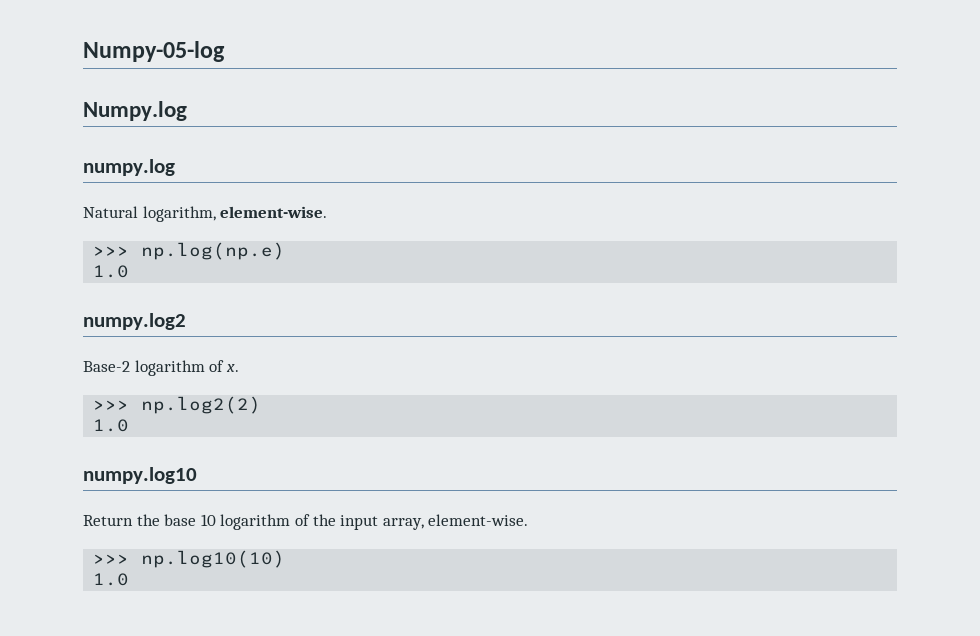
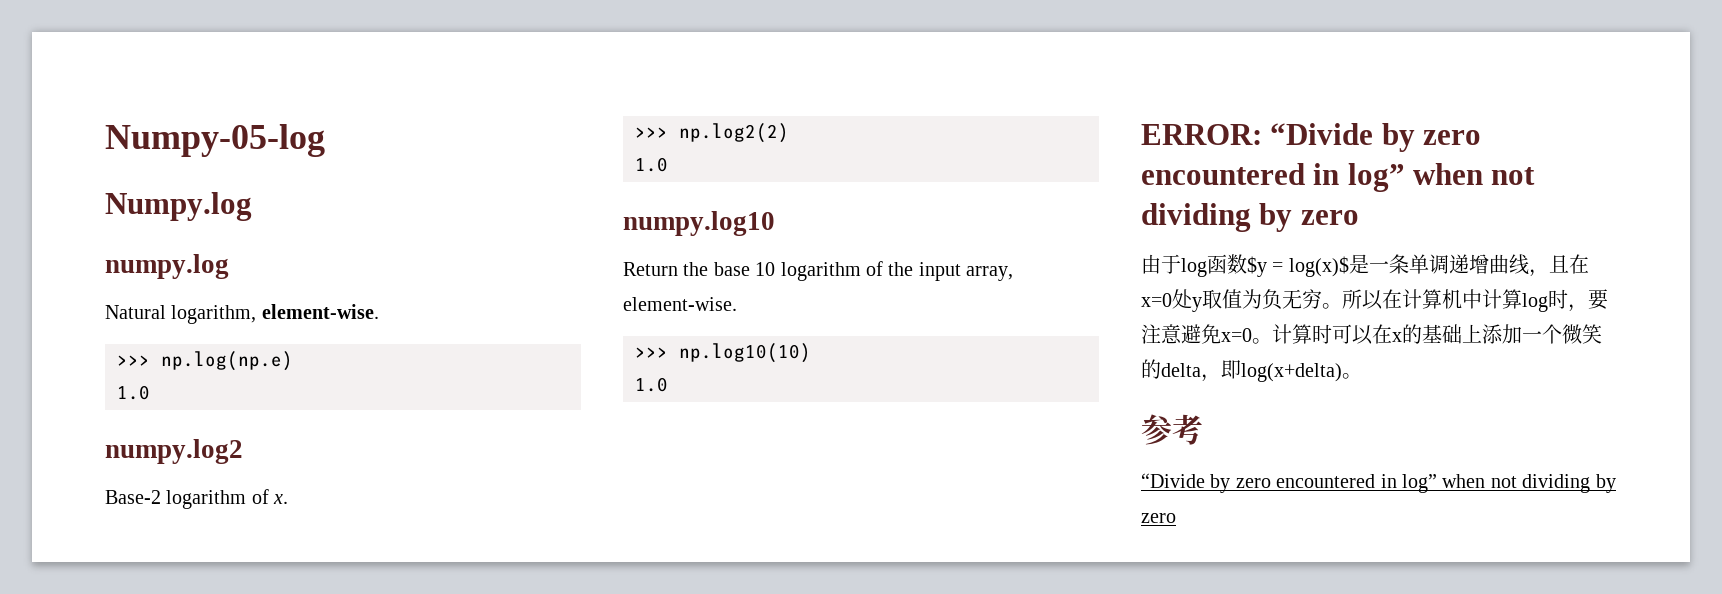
(130, 579) none -> [1141,123,1482,152] [1141,163,1536,192] [1141,203,1359,232] [1141,254,1589,277] [1141,289,1608,312] [1141,324,1602,345] [1141,359,1362,382] [1141,414,1203,445] [1141,473,1616,493] [1141,513,1176,523] // ERROR: “Divide by zero encountered in log” when not dividing by zero // 由于log函数$y = log(x)$是一条单调递增曲线，且在x=0处y取值为负无穷。所以在计算机中计算log时，要注意避免x=0。计算时可以在x的基础上添加一个微笑的delta，即log(x+delta)。 // 参考 // “Divide by zero encountered in log” when not dividing by zero

